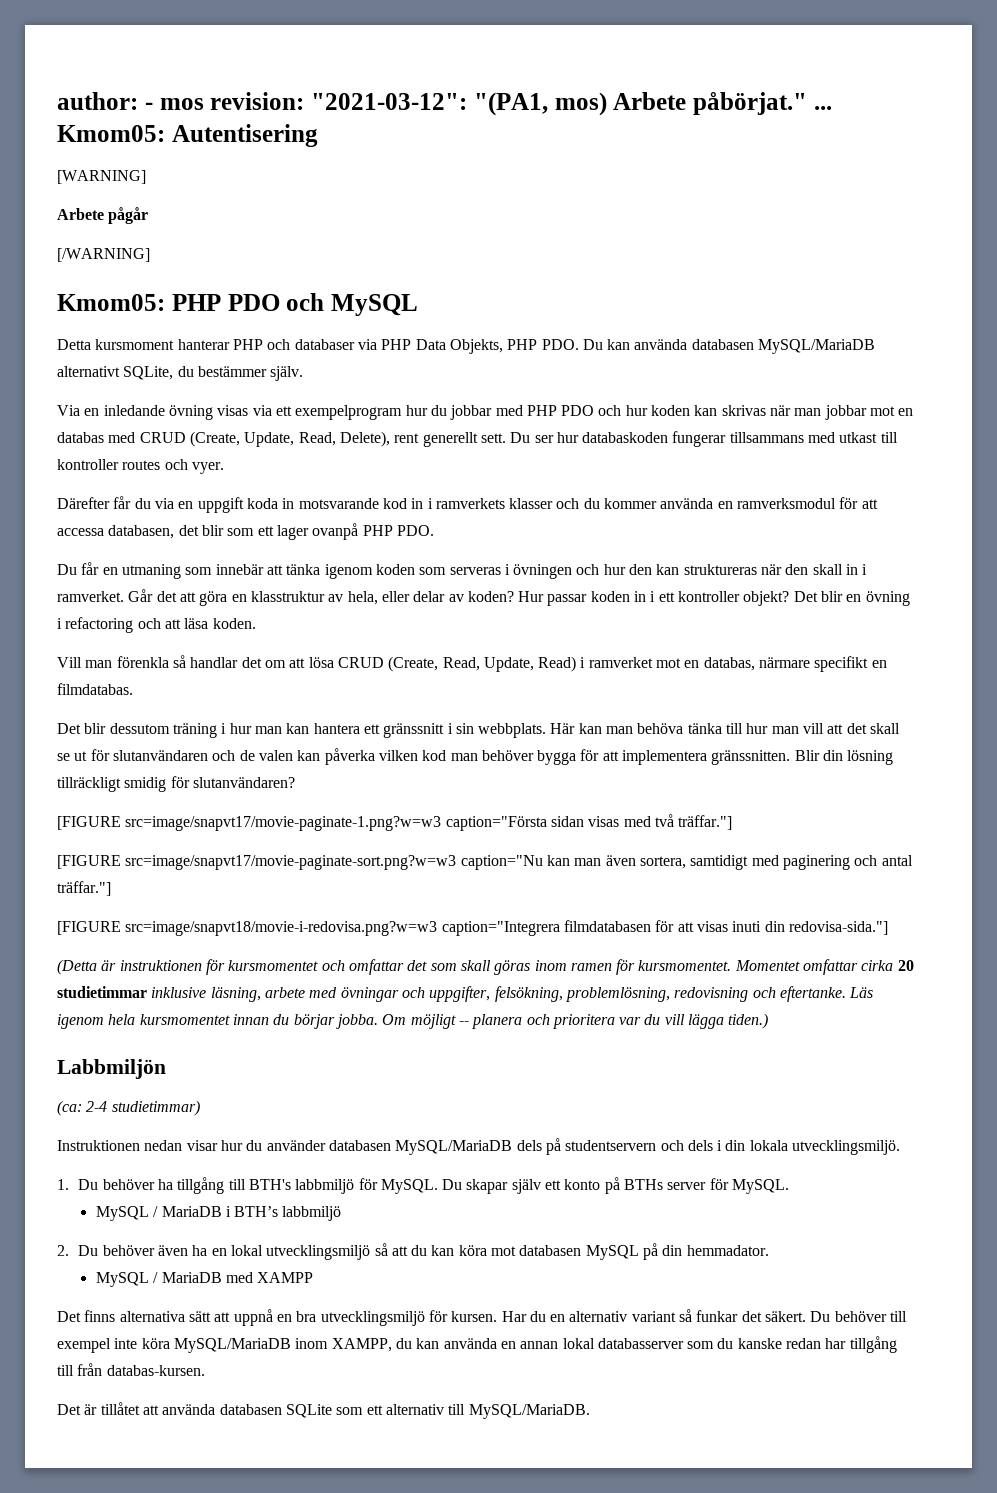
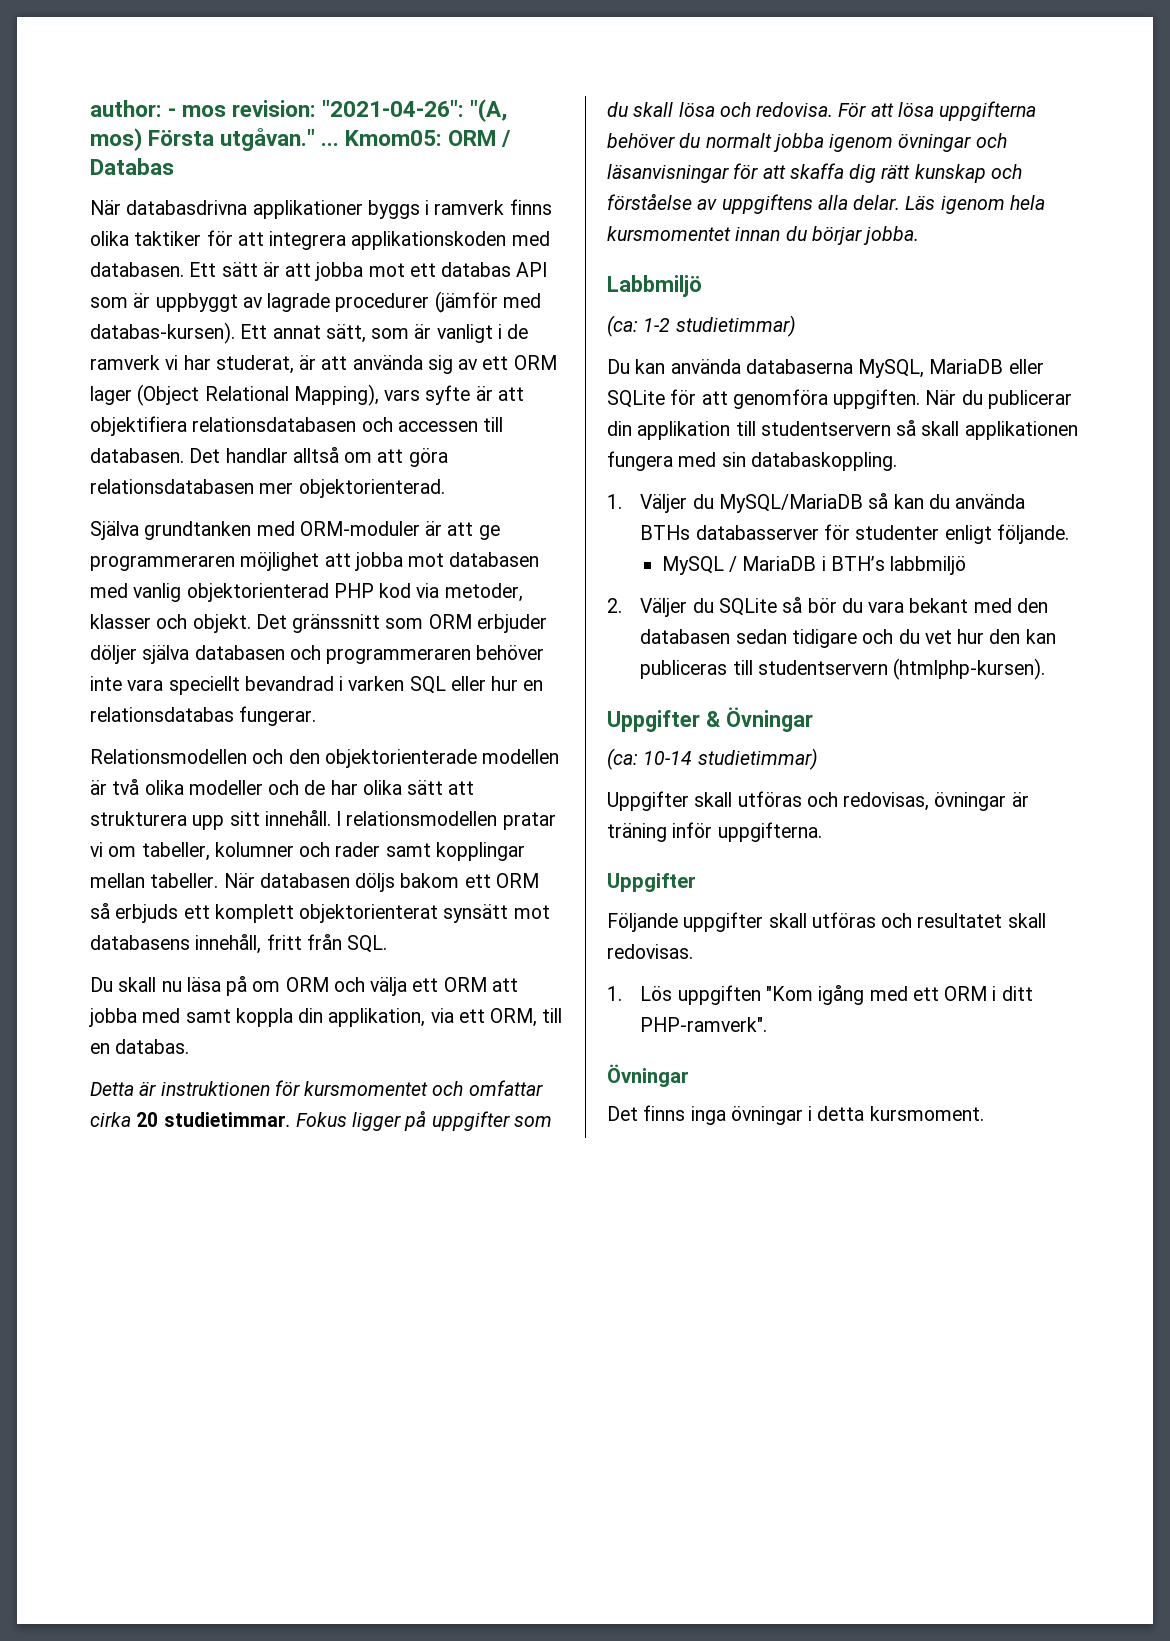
[311,91,832,116] [57,124,318,147] [57,170,146,184] [57,207,149,224] [57,248,150,262] [57,293,418,316] [57,339,876,354] [57,366,304,381] [57,405,914,420] [57,431,898,447] [57,459,224,474] [57,496,878,513] [57,523,434,540] [57,562,868,579] [57,589,910,606] [57,617,256,633] [57,655,887,672] [57,683,133,695] [57,723,901,738] [57,748,894,765] [57,776,295,792] [57,814,733,831] [57,855,913,870] [57,881,111,896] [57,920,888,936] [57,959,97,975] "2021-03-12": "(PA1, mos) Arbete påbörjat." ... Kmom05: Autentisering // [WARNING] // Arbete pågår // [/WARNING] // Kmom05: PHP PDO och MySQL // Detta kursmoment hanterar PHP och databaser via PHP Data Objekts, PHP PDO. Du kan använda databasen MySQL/MariaDB alternativt SQLite, du bestämmer själv. // Via en inledande övning visas via ett exempelprogram hur du jobbar med PHP PDO och hur koden kan skrivas när man jobbar mot en databas med CRUD (Create, Update, Read, Delete), rent generellt sett. Du ser hur databaskoden fungerar tillsammans med utkast till kontroller routes och vyer. // Därefter får du via en uppgift koda in motsvarande kod in i ramverkets klasser och du kommer använda en ramverksmodul för att accessa databasen, det blir som ett lager ovanpå PHP PDO. // Du får en utmaning som innebär att tänka igenom koden som serveras i övningen och hur den kan struktureras när den skall in i ramverket. Går det att göra en klasstruktur av hela, eller delar av koden? Hur passar koden in i ett kontroller objekt? Det blir en övning i refactoring och att läsa koden. // Vill man förenkla så handlar det om att lösa CRUD (Create, Read, Update, Read) i ramverket mot en databas, närmare specifikt en filmdatabas. // Det blir dessutom träning i hur man kan hantera ett gränssnitt i sin webbplats. Här kan man behöva tänka till hur man vill att det skall se ut för slutanvändaren och de valen kan påverka vilken kod man behöver bygga för att implementera gränssnitten. Blir din lösning tillräckligt smidig för slutanvändaren? // [FIGURE src=image/snapvt17/movie-paginate-1.png?w=w3 caption="Första sidan visas med två träffar."] // [FIGURE src=image/snapvt17/movie-paginate-sort.png?w=w3 caption="Nu kan man även sortera, samtidigt med paginering och antal träffar."] // [FIGURE src=image/snapvt18/movie-i-redovisa.png?w=w3 caption="Integrera filmdatabasen för att visas inuti din redovisa-sida."] // (Detta -> [322,99,508,122] [90,128,512,151] [90,158,174,175] [90,199,552,219] [90,230,550,250] [90,262,548,281] [90,291,541,313] [90,322,529,344] [90,355,557,374] [90,384,524,406] [90,416,504,436] [90,447,448,467] [90,479,445,498] [90,521,500,540] [90,552,540,571] [90,583,523,602] [90,614,547,633] [90,645,545,664] [90,676,544,695] [90,706,317,726] [90,749,560,768] [90,779,475,795] [90,810,556,830] [90,842,525,861] [90,873,539,892] [90,903,550,923] [90,934,388,954] [90,976,518,996] [89,1008,563,1027] [90,1039,190,1054] [90,1082,134,1096] "2021-04-26": "(A, mos) Första utgåvan." ... Kmom05: ORM / Databas // När databasdrivna applikationer byggs i ramverk finns olika taktiker för att integrera applikationskoden med databasen. Ett sätt är att jobba mot ett databas API som är uppbyggt av lagrade procedurer (jämför med databas-kursen). Ett annat sätt, som är vanligt i de ramverk vi har studerat, är att använda sig av ett ORM lager (Object Relational Mapping), vars syfte är att objektifiera relationsdatabasen och accessen till databasen. Det handlar alltså om att göra relationsdatabasen mer objektorienterad. // Själva grundtanken med ORM-moduler är att ge programmeraren möjlighet att jobba mot databasen med vanlig objektorienterad PHP kod via metoder, klasser och objekt. Det gränssnitt som ORM erbjuder döljer själva databasen och programmeraren behöver inte vara speciellt bevandrad i varken SQL eller hur en relationsdatabas fungerar. // Relationsmodellen och den objektorienterade modellen är två olika modeller och de har olika sätt att strukturera upp sitt innehåll. I relationsmodellen pratar vi om tabeller, kolumner och rader samt kopplingar mellan tabeller. När databasen döljs bakom ett ORM så erbjuds ett komplett objektorienterat synsätt mot databasens innehåll, fritt från SQL. // Du skall nu läsa på om ORM och välja ett ORM att jobba med samt koppla din applikation, via ett ORM, till en databas. // Detta
[407,959,914,975] [57,986,846,1002] det som skall göras inom ramen för kursmomentet. Momentet omfattar cirka 20 studietimmar inklusive läsning, arbete med övningar och uppgifter, felsökning, problemlösning, redovisning och eftertanke. -> [90,1111,552,1131] [607,101,1037,121] [607,133,1007,152] [607,163,1022,183] [607,194,901,214] cirka 20 studietimmar. Fokus ligger på uppgifter som du skall lösa och redovisa. För att lösa uppgifterna behöver du normalt jobba igenom övningar och läsanvisningar för att skaffa dig rätt kunskap och förståelse av uppgiftens alla delar.
[382,1013,769,1029] [57,1059,166,1079] [57,1100,200,1116] [57,1138,901,1155] [57,1177,790,1194] Om möjligt -- planera och prioritera var du vill lägga tiden.) // Labbmiljön // (ca: 2-4 studietimmar) // Instruktionen nedan visar hur du använder databasen MySQL/MariaDB dels på studentservern och dels i din lokala utvecklingsmiljö. // 1. Du behöver ha tillgång till BTH's labbmiljö för MySQL. Du skapar själv ett konto på BTHs server för MySQL. -> [607,275,702,297] [607,315,796,337] [607,359,1044,378] [607,389,1072,409] [607,420,1078,440] [607,451,897,471] [607,493,1026,513] [640,524,1069,544] // Labbmiljö // (ca: 1-2 studietimmar) // Du kan använda databaserna MySQL, MariaDB eller SQLite för att genomföra uppgiften. När du publicerar din applikation till studentservern så skall applikationen fungera med sin databaskoppling. // 1. Väljer du MySQL/MariaDB så kan du använda BTHs databasserver för studenter enligt följande.
[78,1243,769,1260] [95,1272,314,1287] [57,1309,908,1326] [57,1336,897,1353] [57,1363,205,1376] [57,1402,590,1419] Du behöver även ha en lokal utvecklingsmiljö så att du kan köra mot databasen MySQL på din hemmadator. // MySQL / MariaDB med XAMPP // Det finns alternativa sätt att uppnå en bra utvecklingsmiljö för kursen. Har du en alternativ variant så funkar det säkert. Du behöver till exempel inte köra MySQL/MariaDB inom XAMPP, du kan använda en annan lokal databasserver som du kanske redan har tillgång till från databas-kursen. // Det är tillåtet att använda databasen SQLite som ett alternativ till MySQL/MariaDB. -> [640,597,1048,617] [640,629,1056,648] [640,658,1046,680] [607,707,813,732] [607,748,818,770] [607,791,1029,811] [607,822,822,842] [607,873,696,892] [607,912,1046,932] [607,944,693,959] [607,985,1033,1005] [640,1017,768,1032] [607,1064,689,1087] [607,1105,984,1125] Väljer du SQLite så bör du vara bekant med den databasen sedan tidigare och du vet hur den kan publiceras till studentservern (htmlphp-kursen). // Uppgifter & Övningar // (ca: 10-14 studietimmar) // Uppgifter skall utföras och redovisas, övningar är träning inför uppgifterna. // Uppgifter // Följande uppgifter skall utföras och resultatet skall redovisas. // 1. Lös uppgiften "Kom igång med ett ORM i ditt PHP-ramverk". // Övningar // Det finns inga övningar i detta kursmoment.

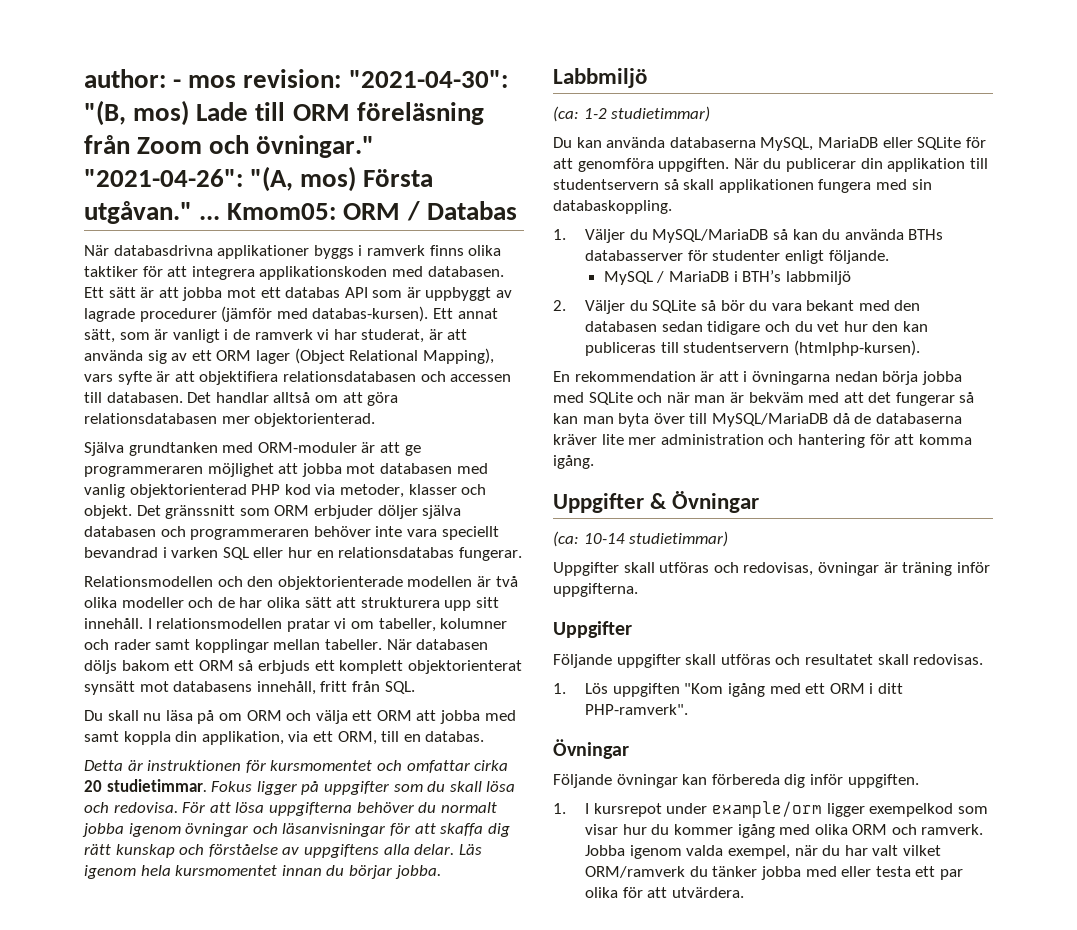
(317, 108) none -> [348,70,508,88] [84,100,484,126] [84,135,375,158] "2021-04-30": "(B, mos) Lade till ORM föreläsning från Zoom och övningar."
(1046, 669) none -> [553,371,962,385] [553,392,975,406] [553,413,962,427] [553,434,972,448] [553,455,594,469] // En rekommendation är att i övningarna nedan börja jobba med SQLite och när man är bekväm med att det fungerar så kan man byta över till MySQL/MariaDB då de databaserna kräver lite mer administration och hantering för att komma igång.
[607,1105,984,1125] Det finns inga övningar i detta kursmoment. -> [553,774,919,788] [553,801,988,818] [585,824,984,838] [585,845,941,859] [585,866,963,880] [585,887,744,898] Följande övningar kan förbereda dig inför uppgiften. // 1. I kursrepot under example/orm ligger exempelkod som visar hur du kommer igång med olika ORM och ramverk. Jobba igenom valda exempel, när du har valt vilket ORM/ramverk du tänker jobba med eller testa ett par olika för att utvärdera.

